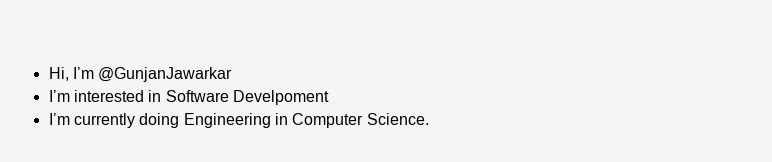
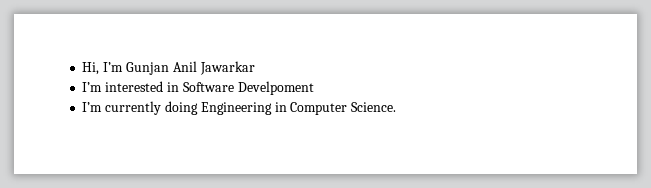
[98,67,233,82] @GunjanJawarkar -> [125,61,255,75] Gunjan Anil Jawarkar

